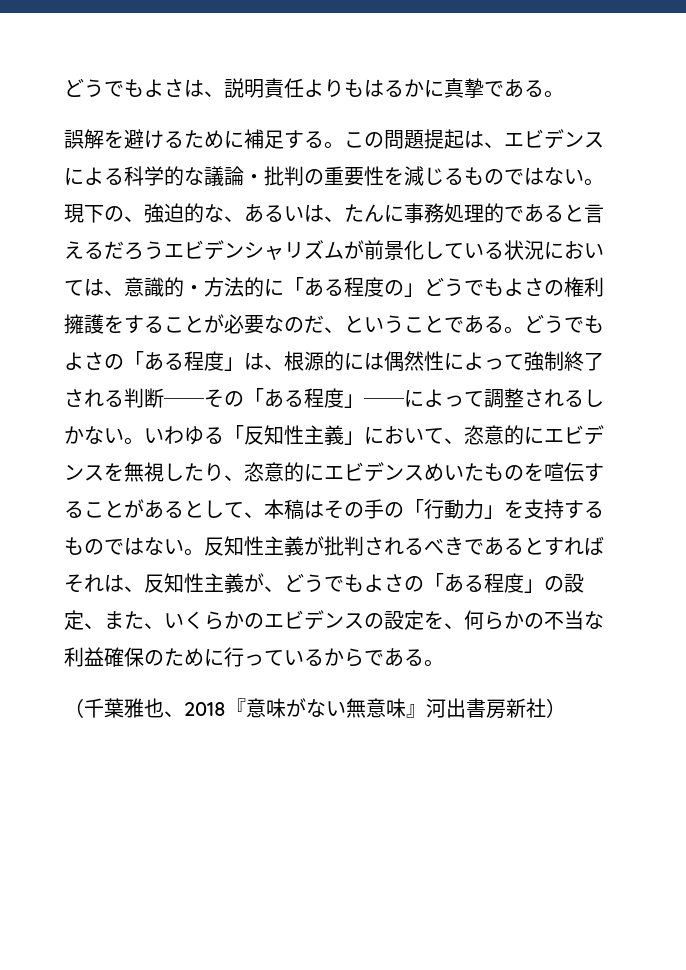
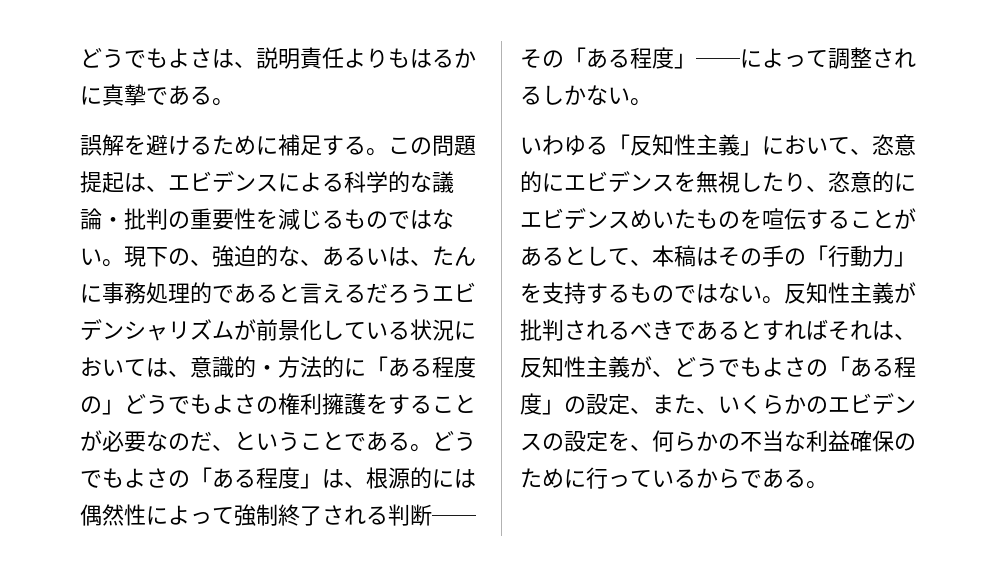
(144, 441) none -> (652, 102) //
[64,698,566,719] // （千葉雅也、2018『意味がない無意味』河出書房新社） -> (828, 485) none

